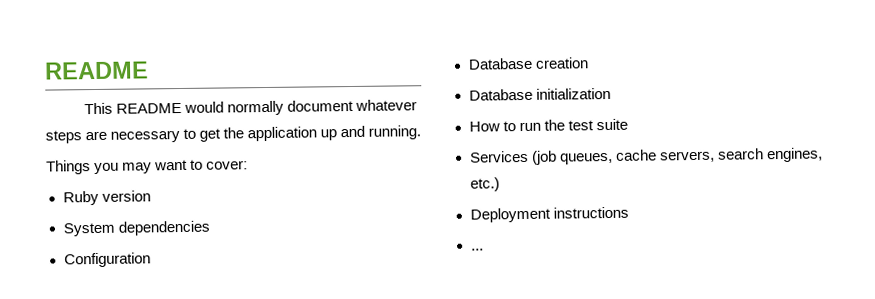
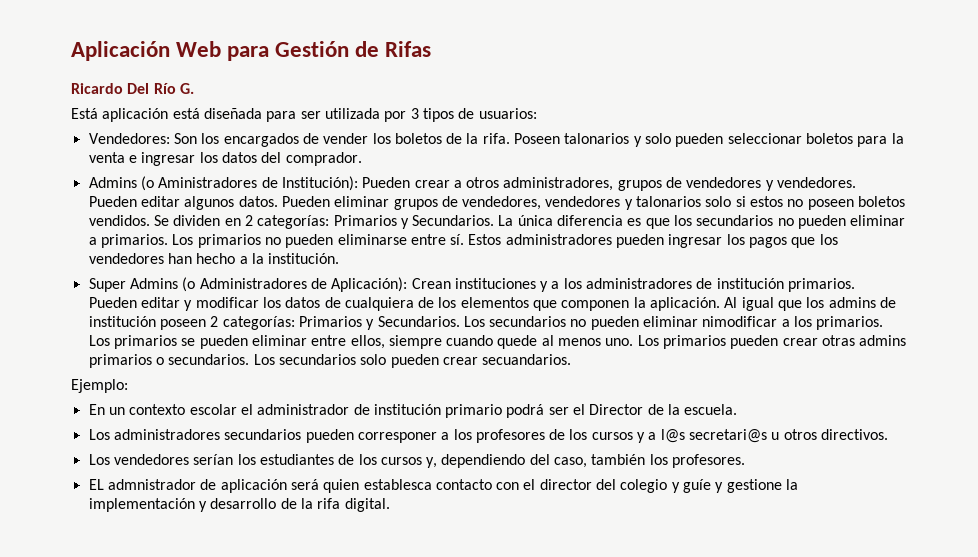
[44,61,149,80] [83,99,418,116] [45,125,422,144] [46,159,249,175] [62,190,151,206] [62,220,210,237] [63,252,151,268] [467,57,589,70] [468,87,611,101] [468,118,628,132] [469,147,823,165] [469,177,500,192] [469,206,629,223] [470,248,484,251] README // This README would normally document whatever steps are necessary to get the application up and running. // Things you may want to cover: // Ruby version // System dependencies // Configuration // Database creation // Database initialization // How to run the test suite // Services (job queues, cache servers, search engines, etc.) // Deployment instructions // ... -> [71,41,432,61] [71,83,194,94] [71,108,537,122] [88,133,904,147] [88,152,362,166] [88,176,857,191] [88,196,906,210] [88,215,906,229] [88,234,838,248] [88,253,340,264] [88,277,856,292] [88,297,897,311] [88,316,884,330] [88,335,907,349] [88,354,572,368] [71,379,128,393] [88,404,738,418] [88,429,889,443] [88,454,746,468] [88,479,799,493] [88,498,390,512] Aplicación Web para Gestión de Rifas // Ricardo Del Río G. // Está aplicación está diseñada para ser utilizada por 3 tipos de usuarios: // Vendedores: Son los encargados de vender los boletos de la rifa. Poseen talonarios y solo pueden seleccionar boletos para la venta e ingresar los datos del comprador. // Admins (o Aministradores de Institución): Pueden crear a otros administradores, grupos de vendedores y vendedores. Pueden editar algunos datos. Pueden eliminar grupos de vendedores, vendedores y talonarios solo si estos no poseen boletos vendidos. Se dividen en 2 categorías: Primarios y Secundarios. La única diferencia es que los secundarios no pueden eliminar a primarios. Los primarios no pueden eliminarse entre sí. Estos administradores pueden ingresar los pagos que los vendedores han hecho a la institución. // Super Admins (o Administradores de Aplicación): Crean instituciones y a los administradores de institución primarios. Pueden editar y modificar los datos de cualquiera de los elementos que componen la aplicación. Al igual que los admins de institución poseen 2 categorías: Primarios y Secundarios. Los secundarios no pueden eliminar nimodificar a los primarios. Los primarios se pueden eliminar entre ellos, siempre cuando quede al menos uno. Los primarios pueden crear otras admins primarios o secundarios. Los secundarios solo pueden crear secuandarios. // Ejemplo: // En un contexto escolar el administrador de institución primario podrá ser el Director de la escuela. // Los administradores secundarios pueden corresponer a los profesores de los cursos y a l@s secretari@s u otros directivos. // Los vendedores serían los estudiantes de los cursos y, dependiendo del caso, también los profesores. // EL admnistrador de aplicación será quien establesca contacto con el director del colegio y guíe y gestione la implementación y desarrollo de la rifa digital.

